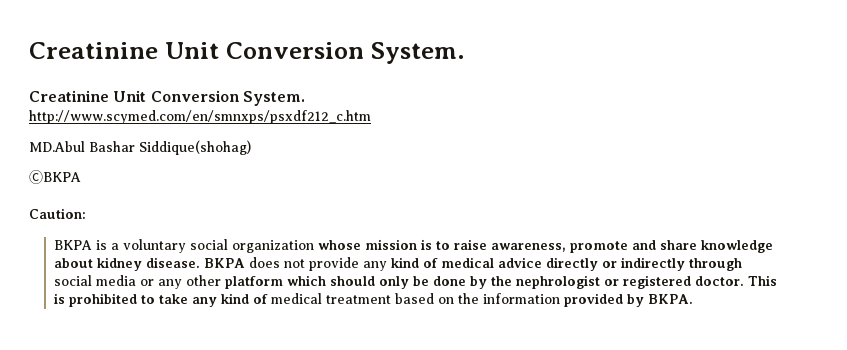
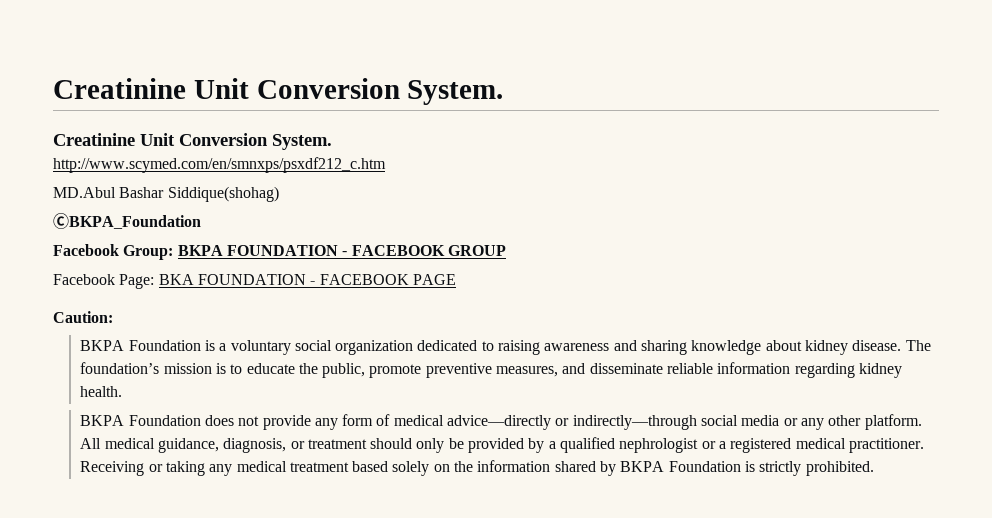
[29,170,81,184] ⒸBKPA -> [53,213,201,229] [53,244,506,260] [53,274,456,289] ⒸBKPA_Foundation // Facebook Group: BKPA FOUNDATION - FACEBOOK GROUP // Facebook Page: BKA FOUNDATION - FACEBOOK PAGE
(92, 245) none -> [128,340,201,351] Foundation
[317,239,773,253] [53,257,245,271] whose mission is to raise awareness, promote and share knowledge about kidney disease. BKPA -> [417,340,931,355] [80,362,903,378] [80,386,123,397] [80,415,201,426] dedicated to raising awareness and sharing knowledge about kidney disease. The foundation’s mission is to educate the public, promote preventive measures, and disseminate reliable information regarding kidney health. // BKPA Foundation
[390,257,742,271] kind of medical advice directly or indirectly through -> [342,414,697,430] form of medical advice—directly or indirectly—through
[224,275,777,289] [53,293,268,307] platform which should only be done by the nephrologist or registered doctor. This is prohibited to take any kind of -> [864,414,922,430] [80,437,924,453] [80,461,233,476] platform. All medical guidance, diagnosis, or treatment should only be provided by a qualified nephrologist or a registered medical practitioner. Receiving or taking any
(434, 298) none -> [392,461,430,476] solely
[563,293,693,307] provided by BKPA. -> [554,461,874,476] shared by BKPA Foundation is strictly prohibited.

